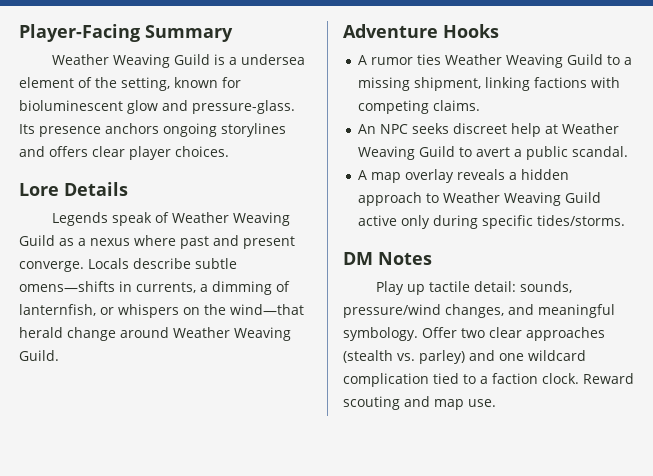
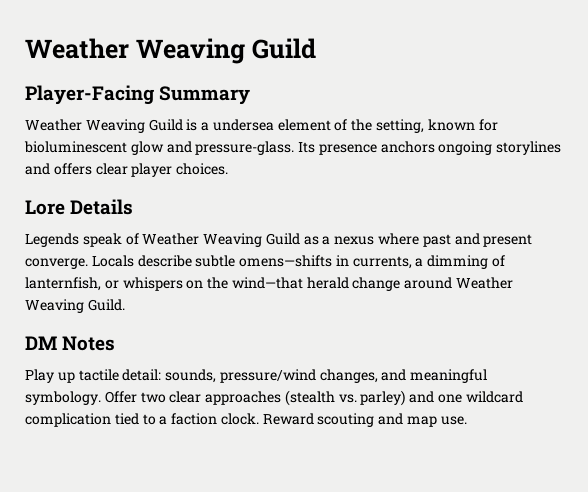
(19, 33) none -> [25,38,316,64] Weather Weaving Guild //
[343,24,499,38] [357,54,632,68] [357,77,620,91] [357,100,480,114] [357,123,619,137] [357,146,628,160] [357,169,569,183] [357,192,601,206] [357,215,625,229] // Adventure Hooks // A rumor ties Weather Weaving Guild to a missing shipment, linking factions with competing claims. // An NPC seeks discreet help at Weather Weaving Guild to avert a public scandal. // A map overlay reveals a hidden approach to Weather Weaving Guild active only during specific tides/storms. -> (125, 305) none

